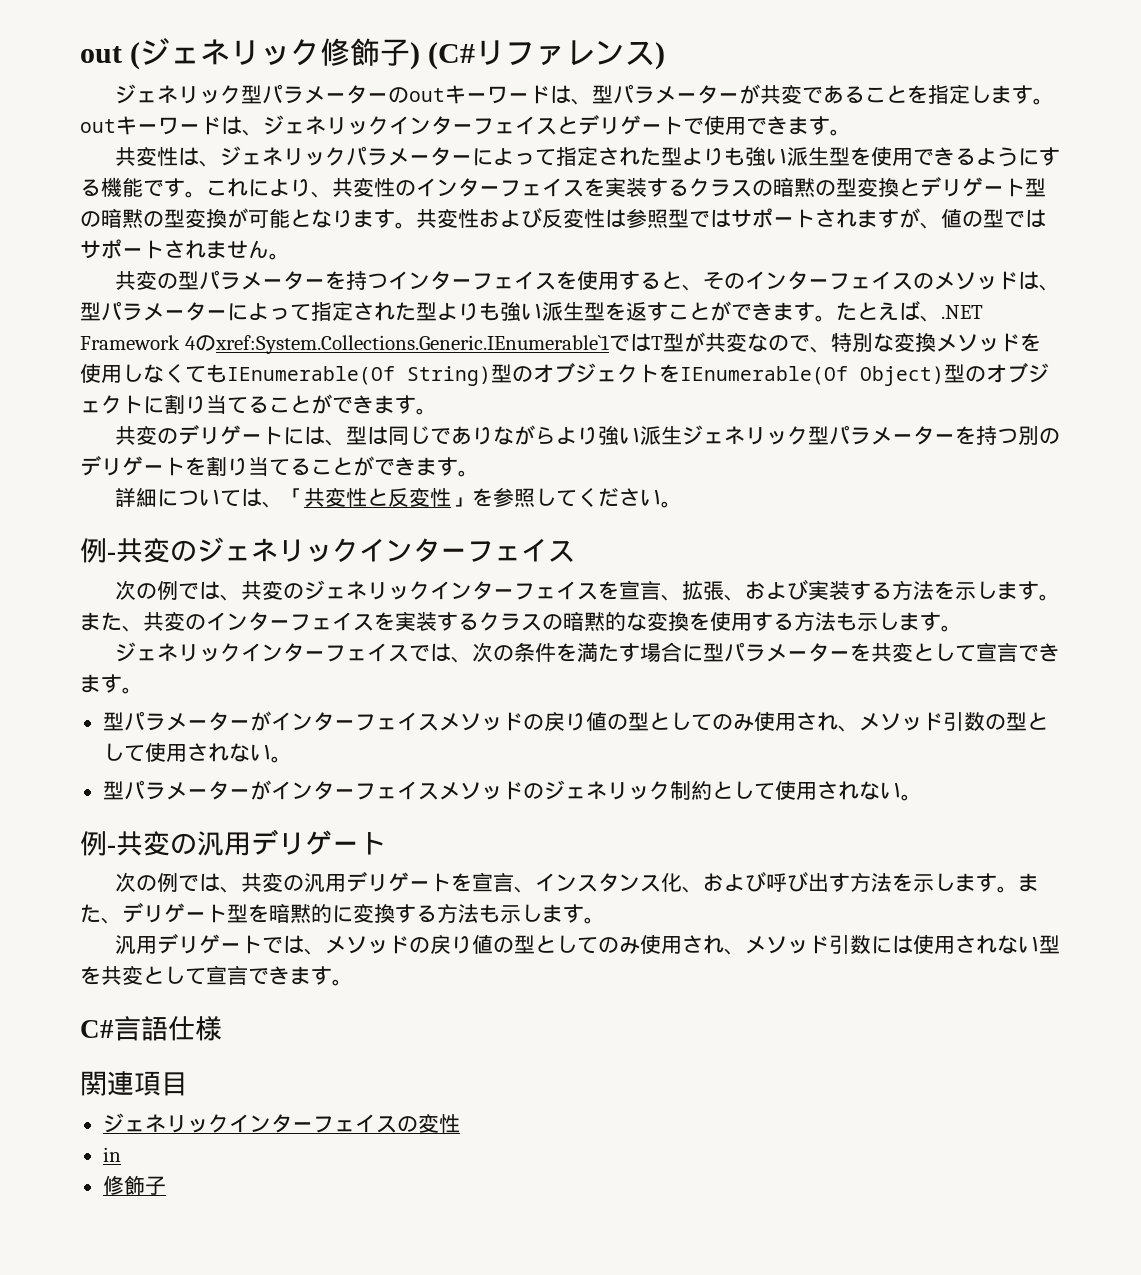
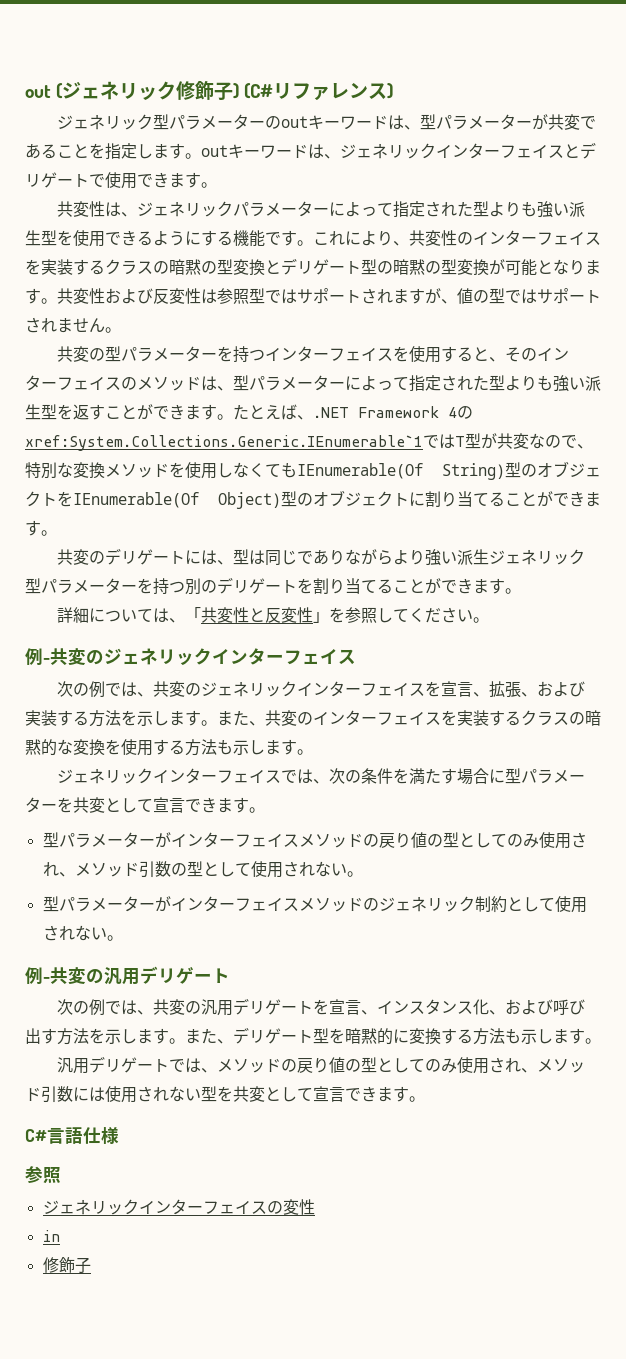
[80,1071,188,1096] 関連項目 -> [25,1166,61,1184] 参照

